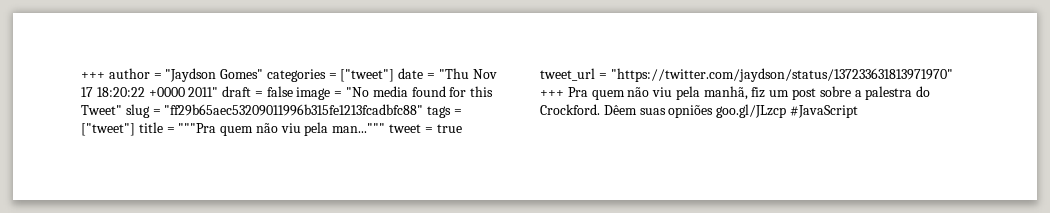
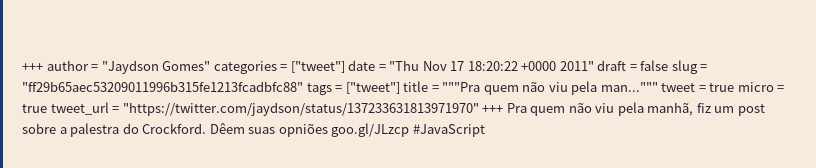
[296,86,494,100] [81,105,122,115] image = "No media found for this Tweet" -> (669, 65) none
(462, 128) none -> [737,82,785,92] [22,104,47,113] micro = true

